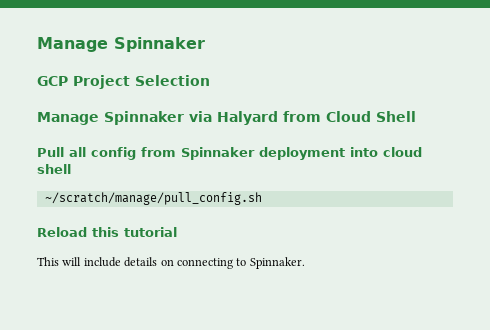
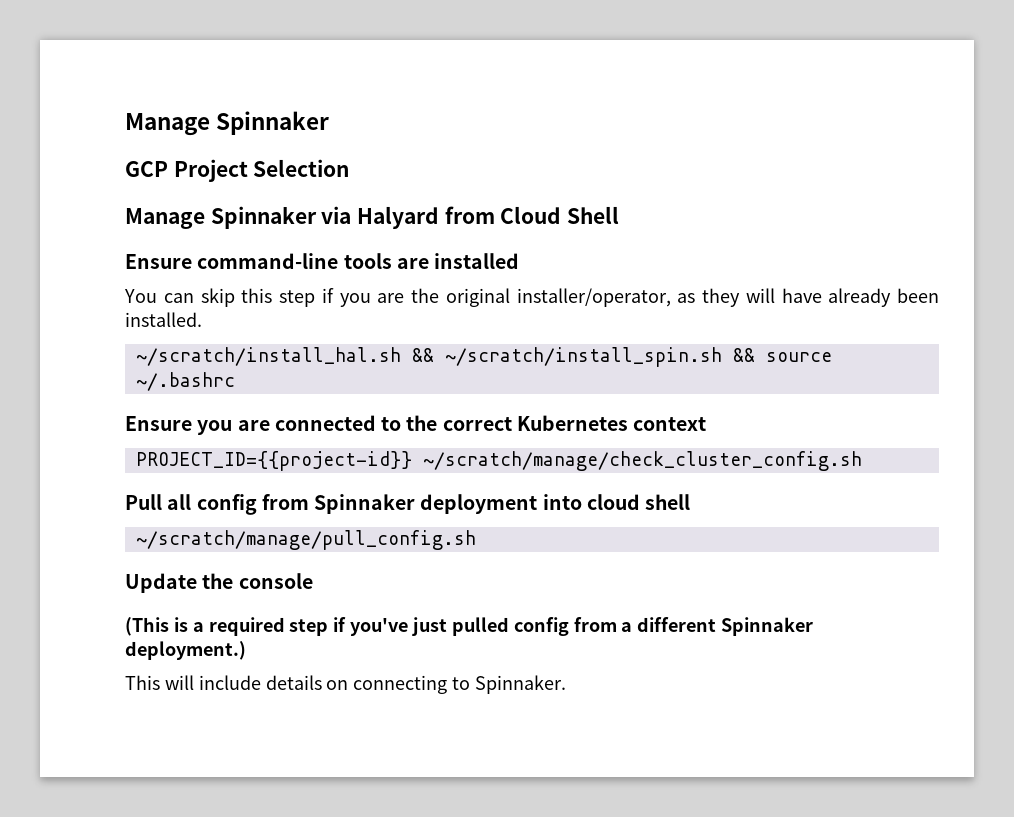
(416, 116) none -> [125,253,520,269] [124,288,939,307] [125,312,202,327] [135,347,832,367] [135,372,235,391] [125,415,707,435] [135,451,862,471] // Ensure command-line tools are installed // You can skip this step if you are the original installer/operator, as they will have already been installed. // ~/scratch/install_hal.sh && ~/scratch/install_spin.sh && source ~/.bashrc // Ensure you are connected to the correct Kubernetes context // PROJECT_ID={{project-id}} ~/scratch/manage/check_cluster_config.sh
[37,227,177,237] Reload this tutorial -> [125,573,313,593] [125,617,814,636] [125,641,246,660] Update the console // (This is a required step if you've just pulled config from a different Spinnaker deployment.)

